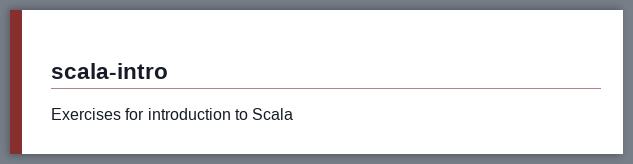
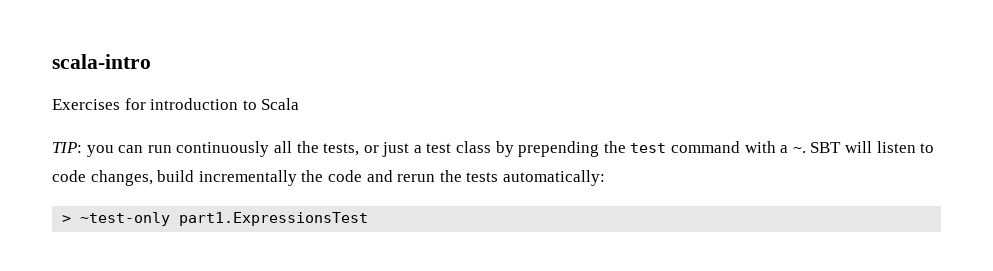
(294, 114) none -> [52,141,935,157] [52,170,605,186] [62,212,369,226] // TIP: you can run continuously all the tests, or just a test class by prepending the test command with a ~. SBT will listen to code changes, build incrementally the code and rerun the tests automatically: // > ~test-only part1.ExpressionsTest

